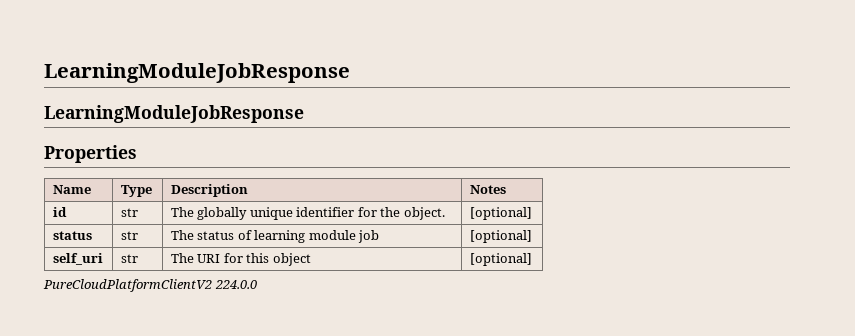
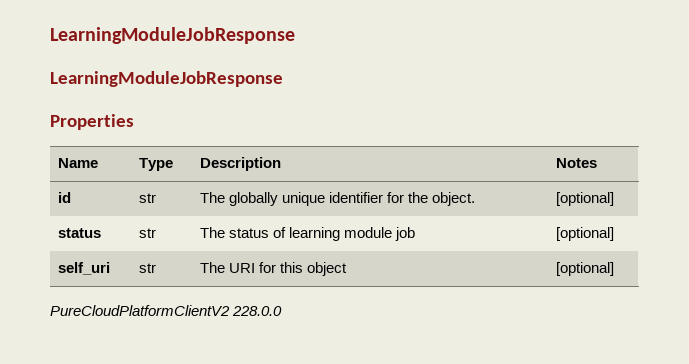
[214,280,257,289] 224.0.0 -> [232,306,283,316] 228.0.0

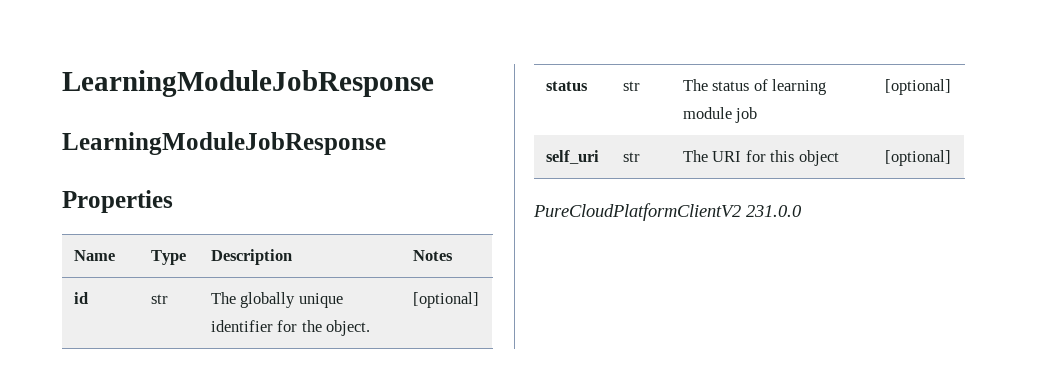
[232,306,283,316] 228.0.0 -> [746,205,802,217] 231.0.0

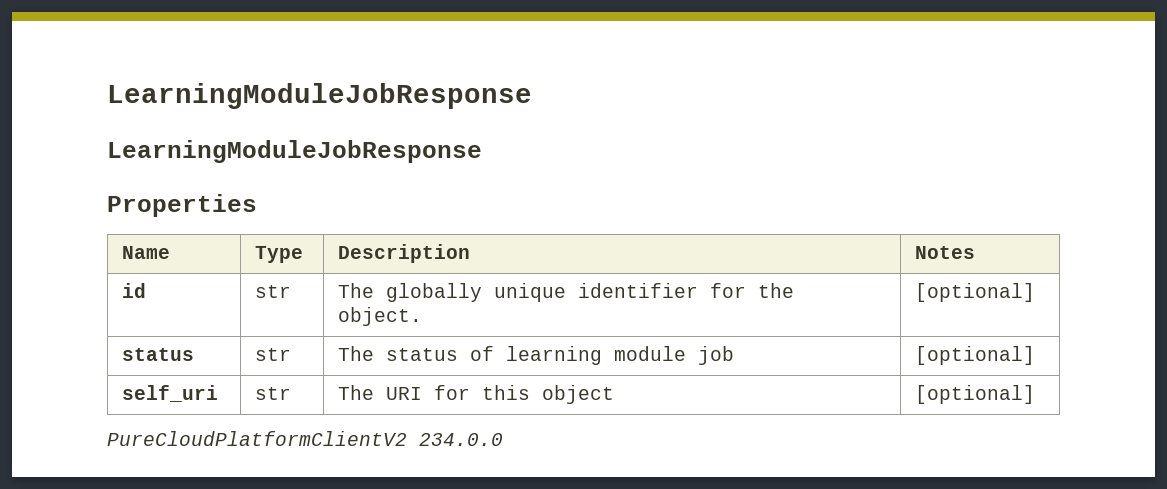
[746,205,802,217] 231.0.0 -> [419,433,503,446] 234.0.0

